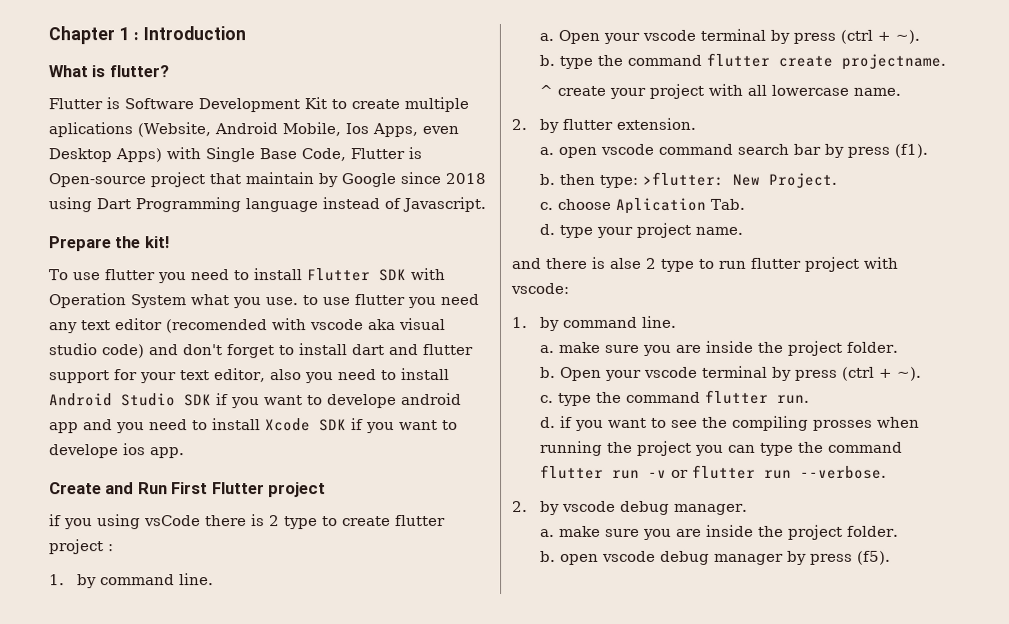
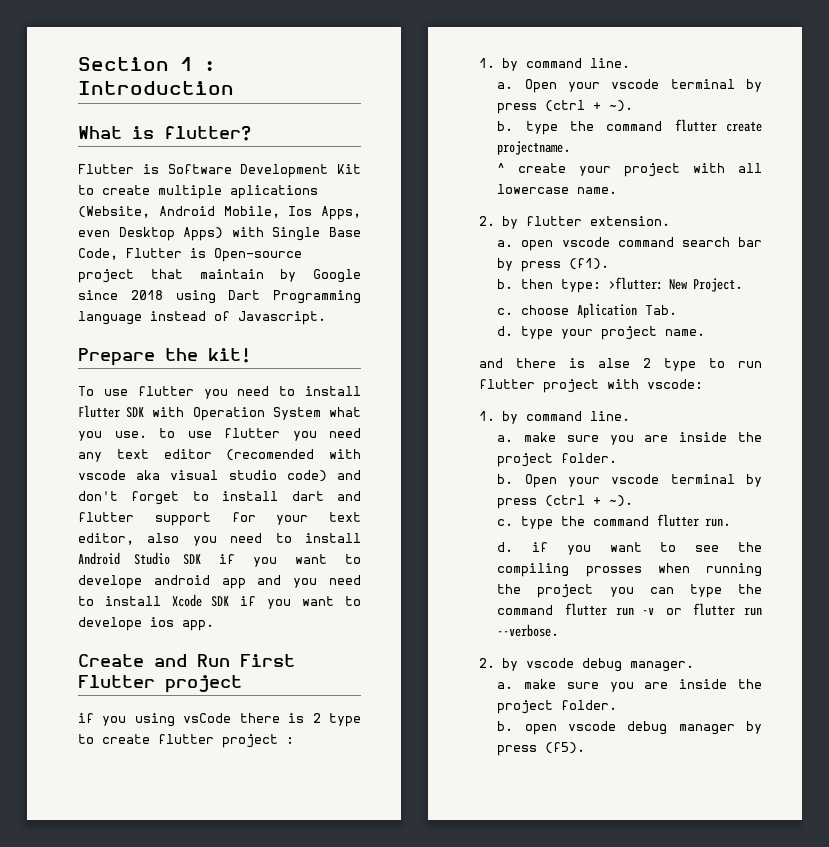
[48,26,115,45] Chapter -> [78,57,169,71] Section

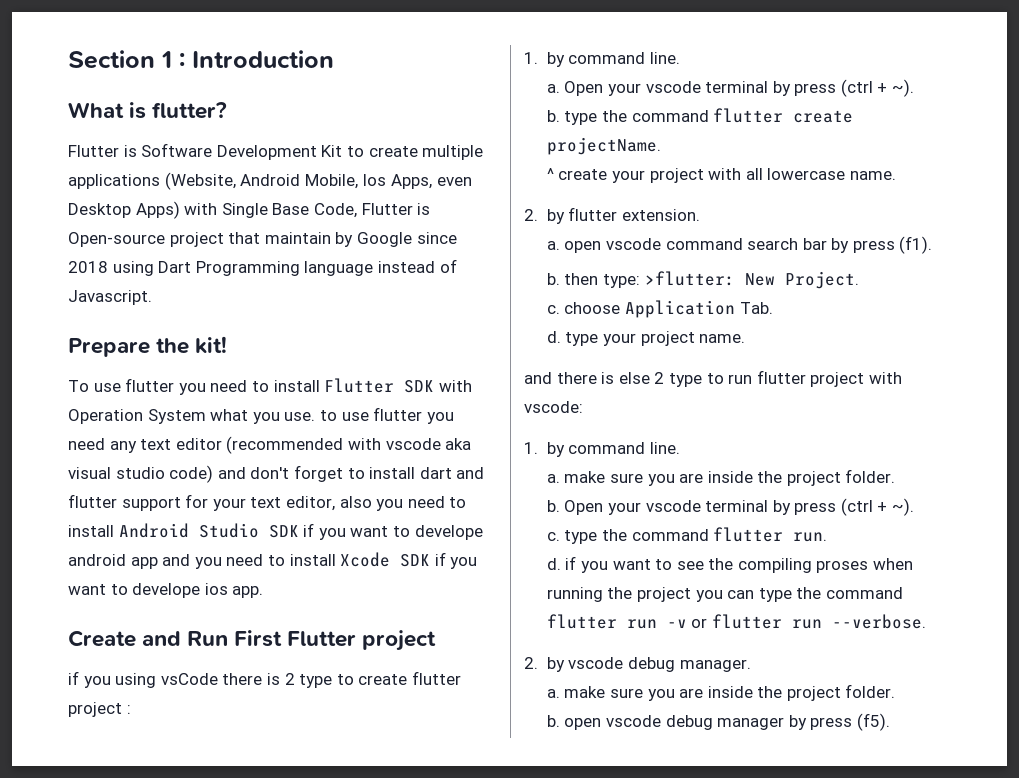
[230,185,318,199] aplications -> [68,174,160,189] applications
[226,449,315,461] (recomended -> [226,436,344,454] (recommended
[497,141,572,155] projectname. -> [546,137,661,155] projectName.
[577,303,638,318] Aplication -> [624,300,735,318] Application
[598,358,630,368] alse -> [618,372,650,384] else
[585,566,642,577] prosses -> [816,560,869,573] proses

